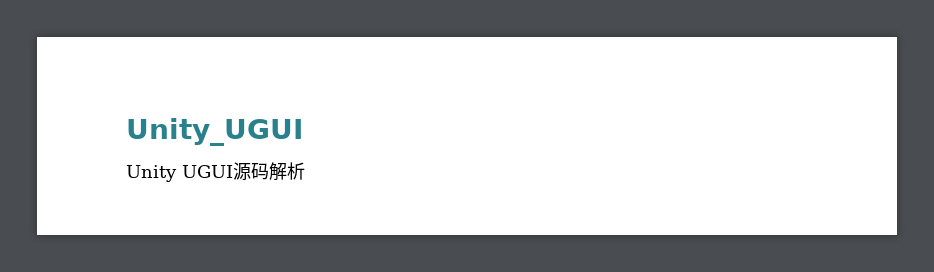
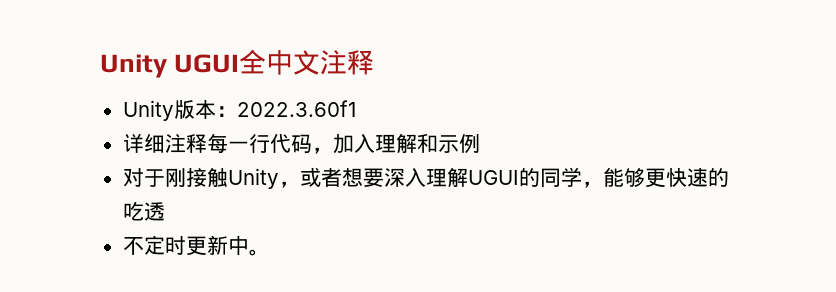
[126,118,303,146] [126,162,305,182] Unity_UGUI // Unity UGUI源码解析 -> [100,49,375,78] [122,99,356,121] [122,133,480,154] [122,167,729,189] [122,201,165,221] [122,235,270,256] Unity UGUI全中文注释 // Unity版本：2022.3.60f1 // 详细注释每一行代码，加入理解和示例 // 对于刚接触Unity，或者想要深入理解UGUI的同学，能够更快速的吃透 // 不定时更新中。

